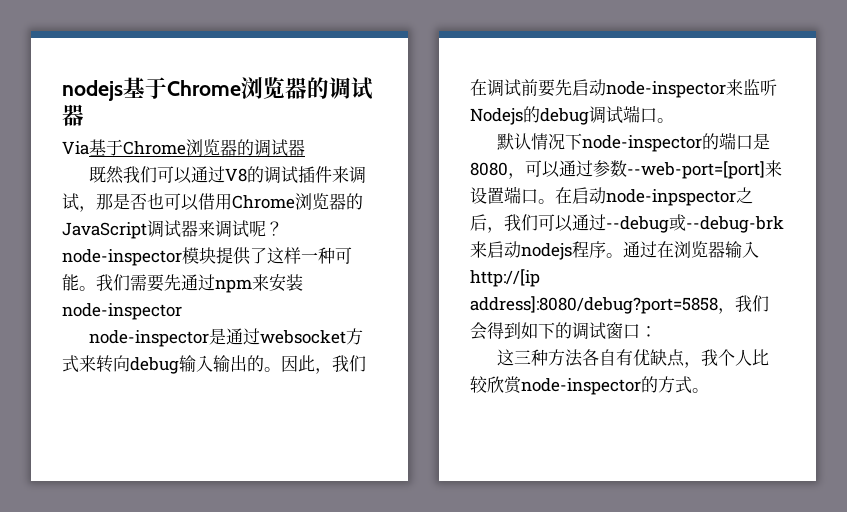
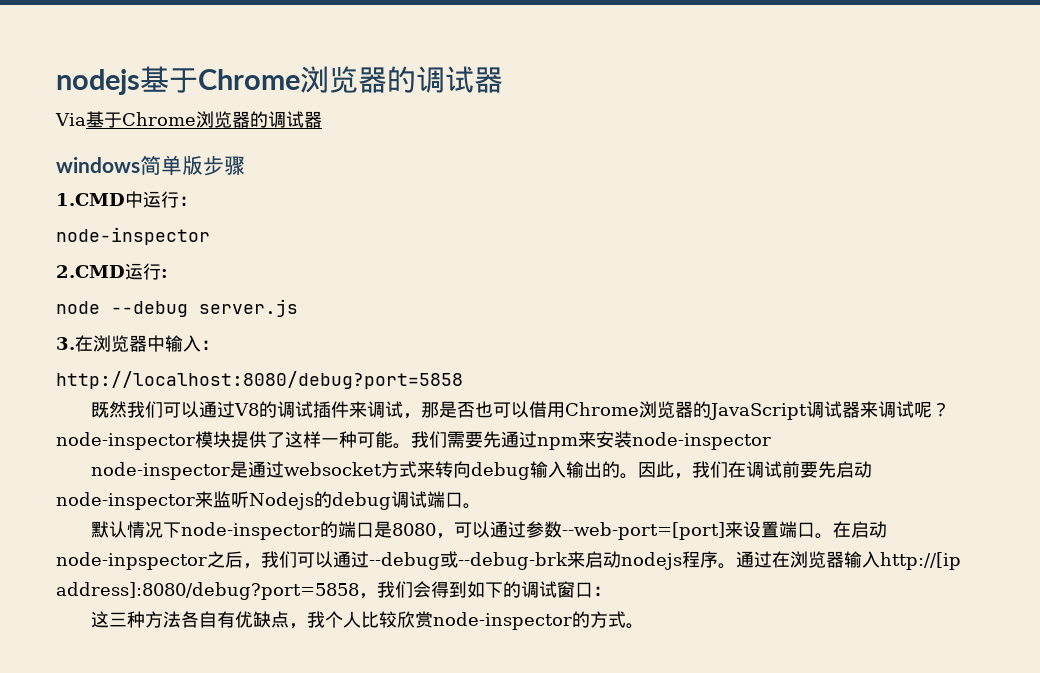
(305, 147) none -> [56,155,245,176] [56,191,197,208] [56,227,210,245] [56,263,168,280] [56,299,298,317] [56,335,219,352] [56,371,463,389] // windows简单版步骤 // 1.CMD中运行： // node-inspector // 2.CMD运行: // node --debug server.js // 3.在浏览器中输入： // http://localhost:8080/debug?port=5858

